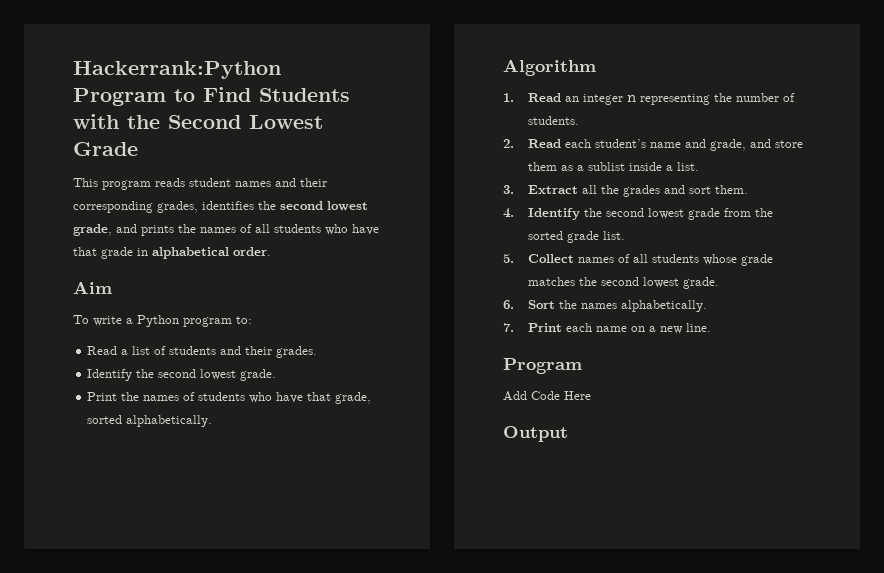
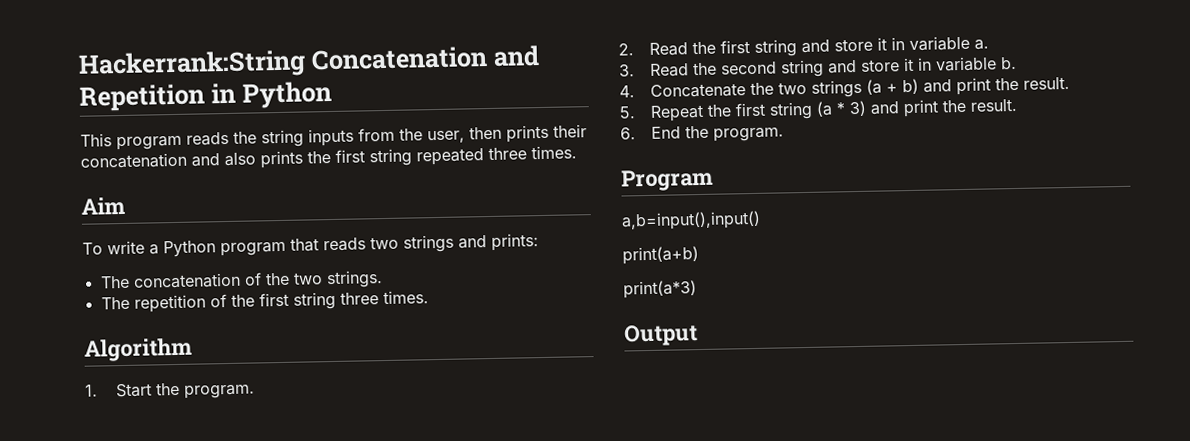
[73,61,281,79] [73,87,350,106] [73,114,323,129] [73,142,138,156] [73,178,327,190] [73,201,368,213] [73,224,379,236] [73,247,271,259] Hackerrank:Python Program to Find Students with the Second Lowest Grade // This program reads student names and their corresponding grades, identifies the second lowest grade, and prints the names of all students who have that grade in alphabetical order. -> [78,45,540,80] [79,80,332,112] [80,124,587,151] [80,145,577,169] Hackerrank:String Concatenation and Repetition in Python // This program reads the string inputs from the user, then prints their concatenation and also prints the first string repeated three times.
[236,316,252,324] [87,346,318,358] [87,369,277,381] [87,392,372,404] [87,415,213,427] [503,59,596,76] [503,93,795,105] [527,116,579,125] [503,139,803,151] [527,162,699,171] [503,185,748,197] [503,208,773,220] [527,231,625,243] [503,254,773,266] [527,277,719,289] [503,300,707,312] [503,323,711,334] [503,358,582,374] [503,391,591,401] to: // Read a list of students and their grades. // Identify the second lowest grade. // Print the names of students who have that grade, sorted alphabetically. // Algorithm // 1. Read an integer n representing the number of students. // 2. Read each student’s name and grade, and store them as a sublist inside a list. // 3. Extract all the grades and sort them. // 4. Identify the second lowest grade from the sorted grade list. // 5. Collect names of all students whose grade matches the second lowest grade. // 6. Sort the names alphabetically. // 7. Print each name on a new line. // Program // Add Code Here -> [290,233,539,253] [99,270,383,289] [100,290,429,313] [84,337,193,362] [85,382,256,399] [618,35,990,57] [619,56,1018,78] [619,76,1071,98] [619,98,1018,122] [620,125,785,142] [621,168,714,192] [621,210,761,231] [622,246,699,265] [623,280,697,299] that reads two strings and prints: // The concatenation of the two strings. // The repetition of the first string three times. // Algorithm // 1. Start the program. // 2. Read the first string and store it in variable a. // 3. Read the second string and store it in variable b. // 4. Concatenate the two strings (a + b) and print the result. // 5. Repeat the first string (a * 3) and print the result. // 6. End the program. // Program // a,b=input(),input() // print(a+b) // print(a*3)

